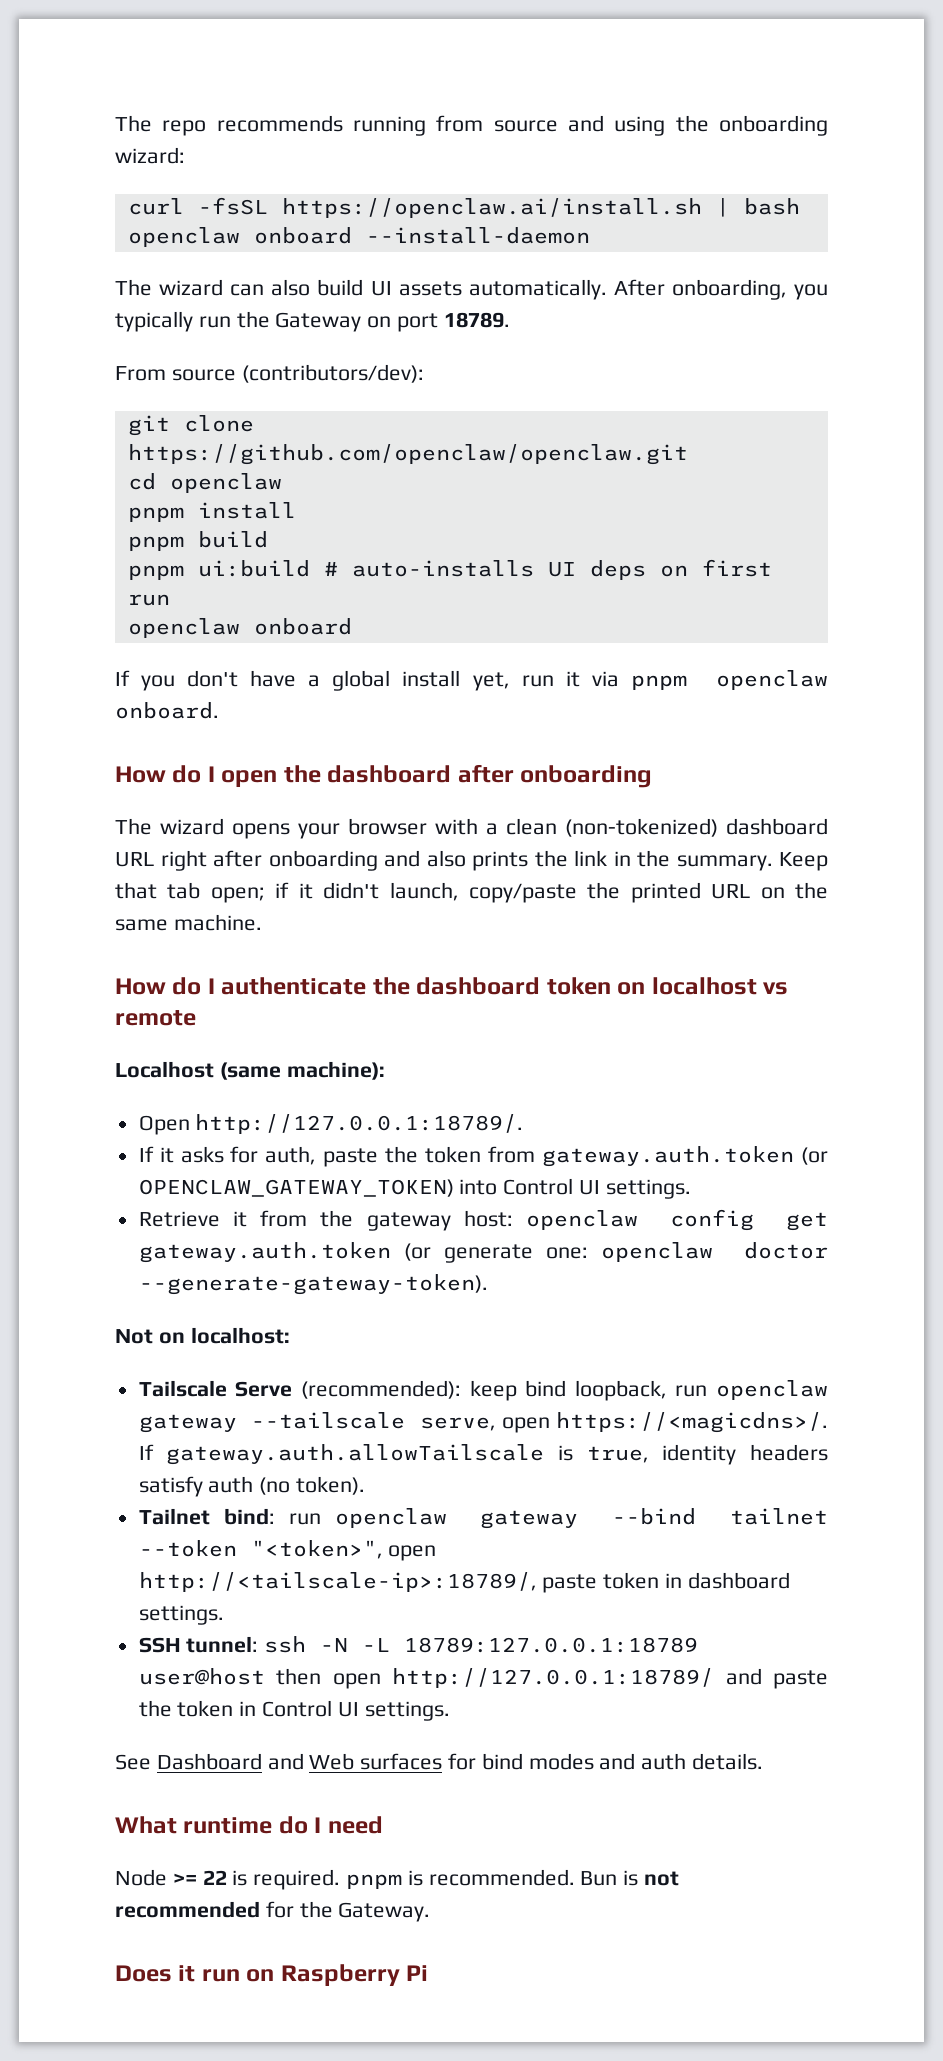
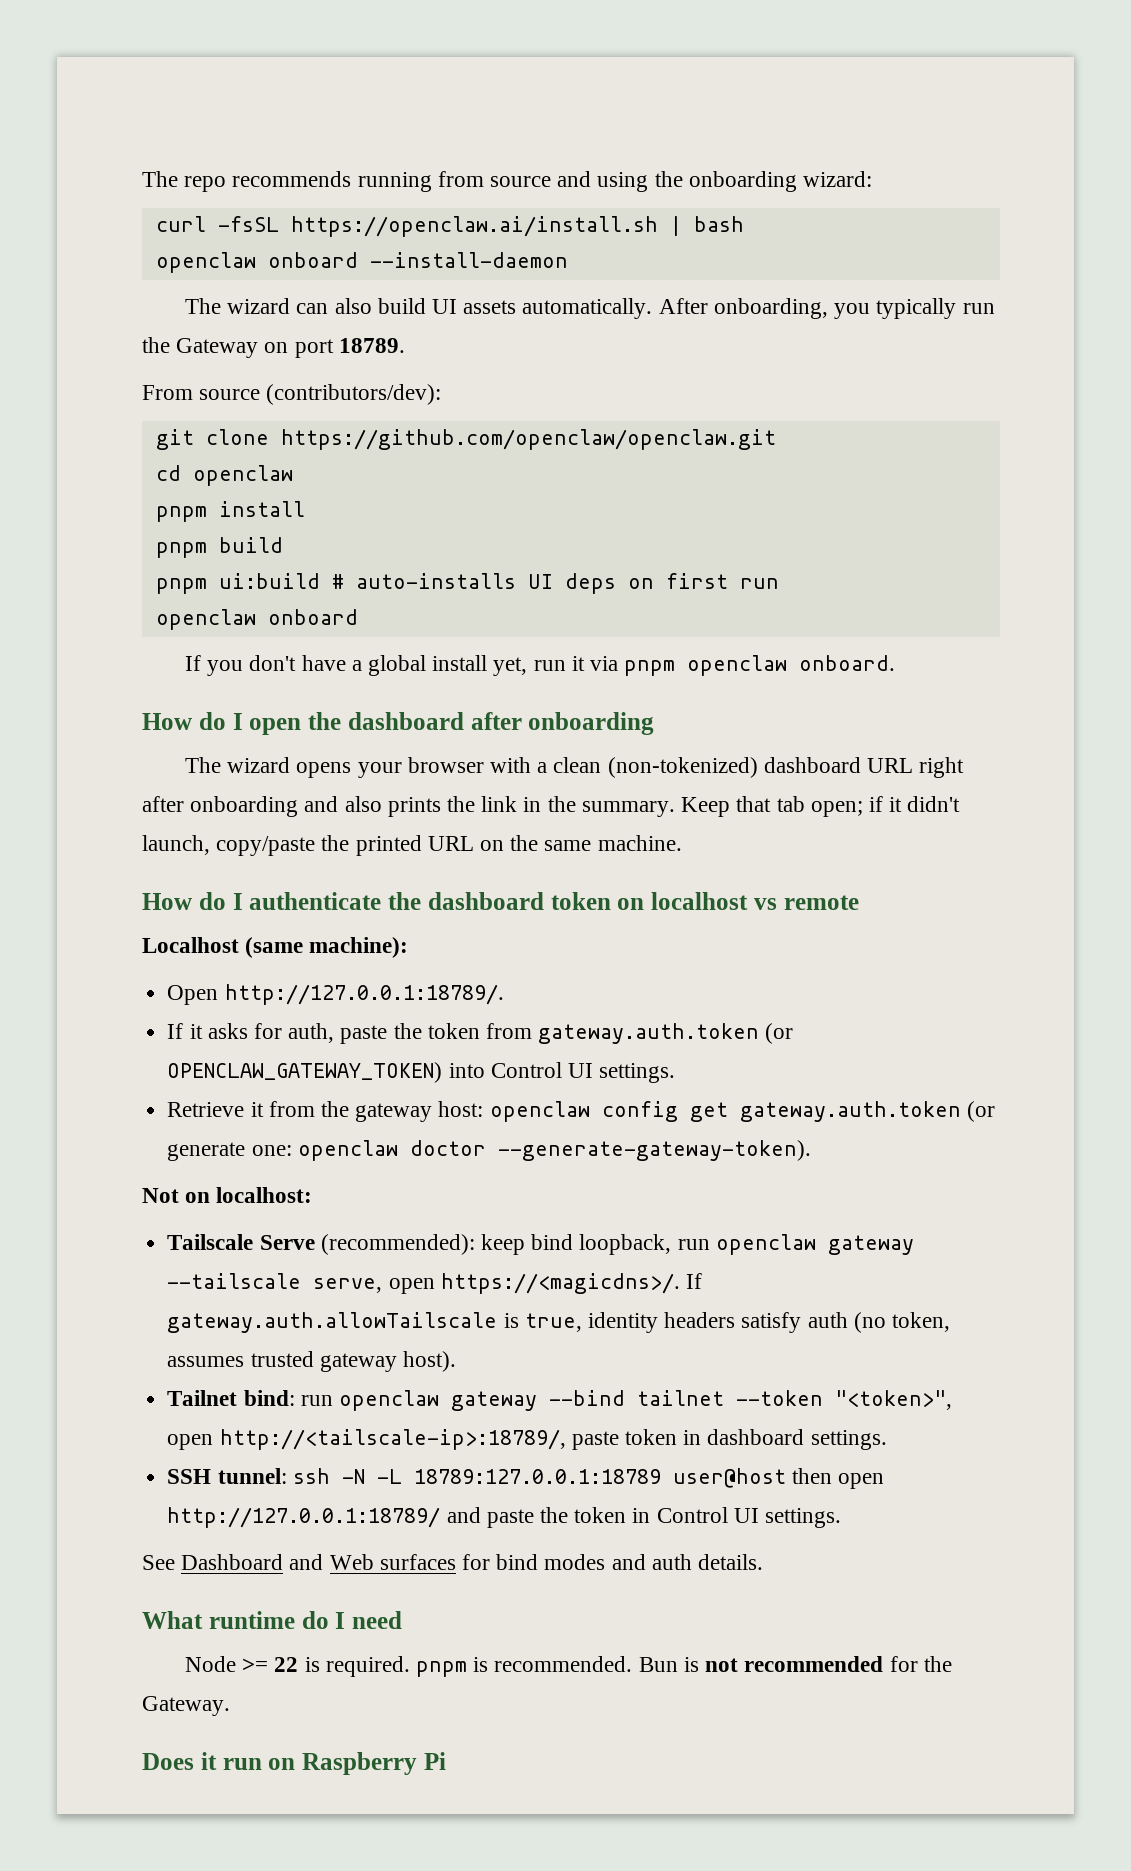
[296,1476,366,1495] token). -> [891,1312,950,1332] [167,1351,456,1372] token, assumes trusted gateway host).

